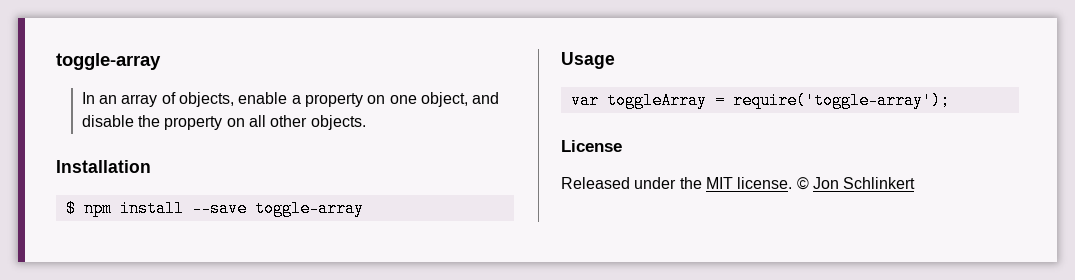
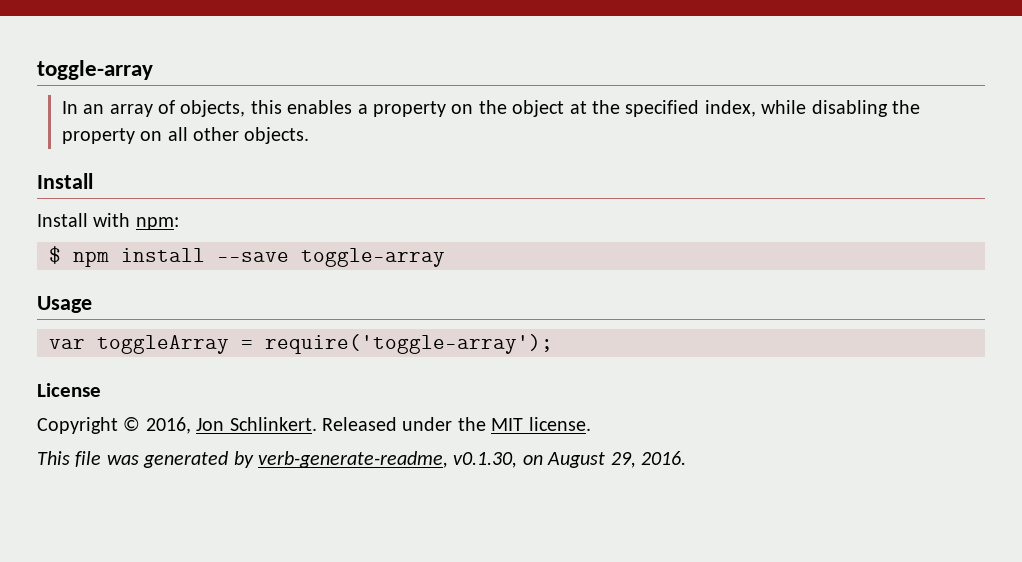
[238,92,288,104] enable -> [250,100,353,114] this enables
[389,92,500,107] [81,115,134,127] one object, and disable -> [478,100,888,117] the object at the specified index, while disabling
[56,160,151,173] Installation -> [37,173,93,189] [37,213,179,230] Install // Install with npm:
(622, 146) none -> [37,417,317,434] Copyright © 2016, Jon Schlinkert.
[796,177,916,190] © Jon Schlinkert -> [37,451,686,468] // This file was generated by verb-generate-readme, v0.1.30, on August 29, 2016.

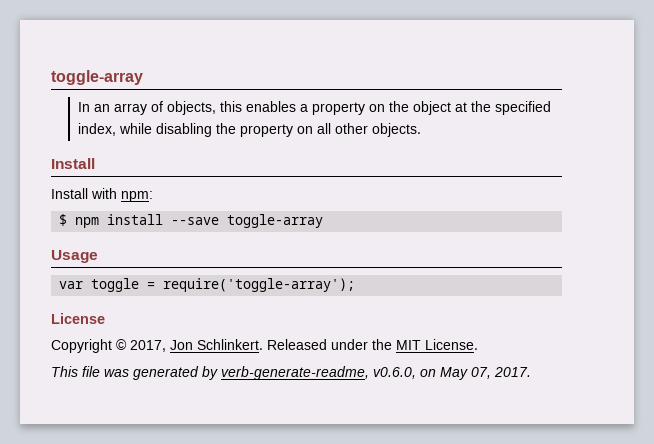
[97,335,229,354] toggleArray -> [91,278,140,292] toggle
[145,417,191,434] 2016, -> [130,340,166,352] 2017,
[528,417,591,431] license. -> [425,339,478,350] License.
[453,451,686,468] v0.1.30, on August 29, 2016. -> [373,367,531,380] v0.6.0, on May 07, 2017.

